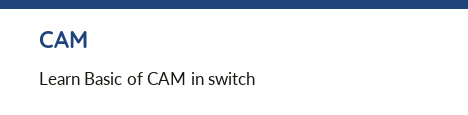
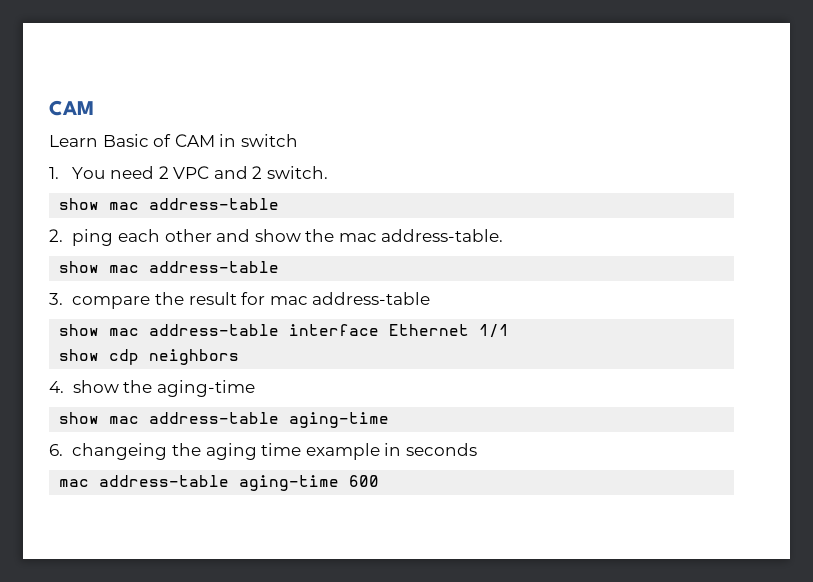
(256, 78) none -> [49,166,328,179] [59,198,280,210] [49,229,504,246] [59,261,280,273] [49,292,431,309] [59,324,510,338] [59,349,240,365] [49,380,255,397] [59,412,390,428] [49,443,477,460] [59,475,380,491] // 1. You need 2 VPC and 2 switch. // show mac address-table // 2. ping each other and show the mac address-table. // show mac address-table // 3. compare the result for mac address-table // show mac address-table interface Ethernet 1/1 // show cdp neighbors // 4. show the aging-time // show mac address-table aging-time // 6. changeing the aging time example in seconds // mac address-table aging-time 600

